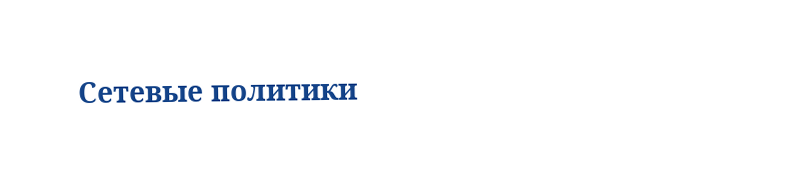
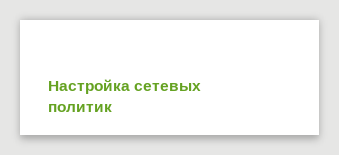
[77,80,358,104] Сетевые политики -> [48,79,202,94] [48,104,112,112] Настройка сетевых политик

